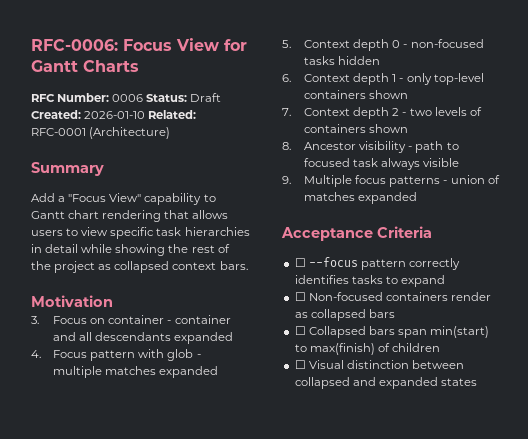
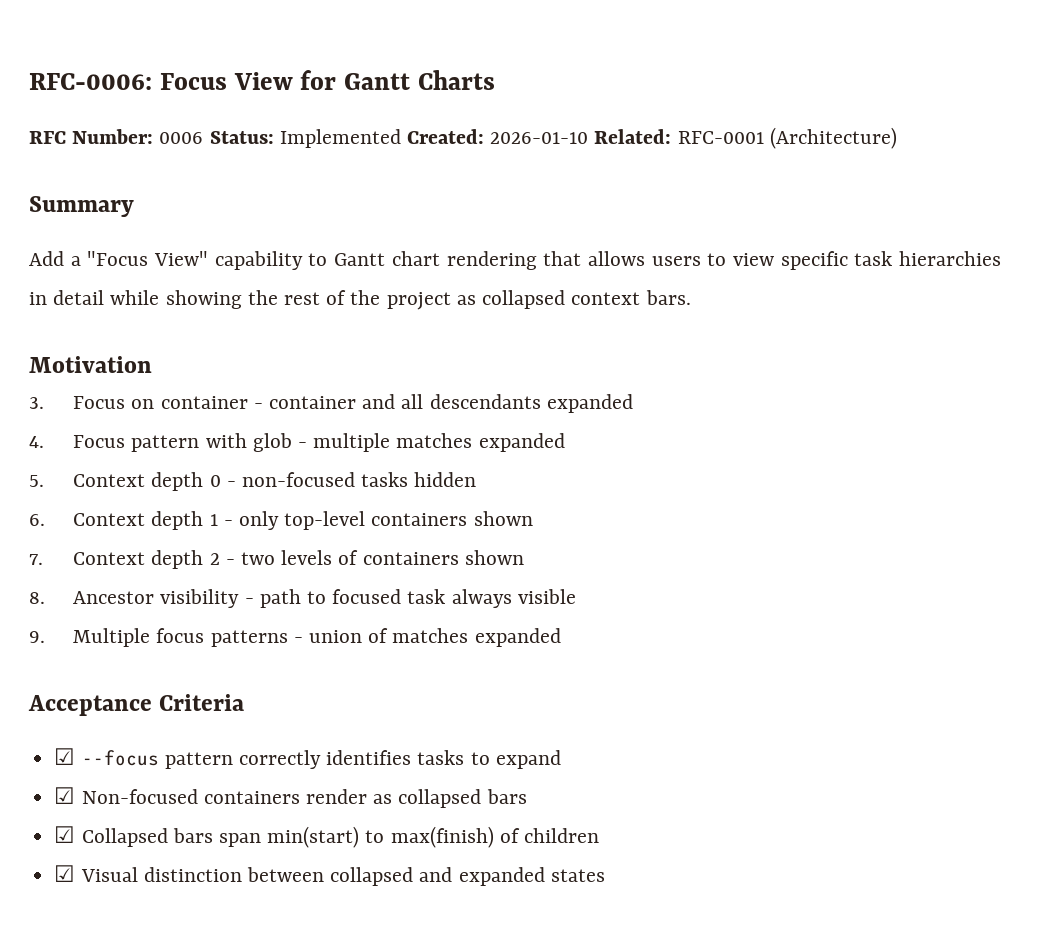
[190,93,222,102] Draft -> [279,129,401,148] Implemented
[294,258,306,267] ☐ -> [54,748,76,765] ☑
[294,292,306,301] ☐ -> [54,787,76,804] ☑
[294,326,306,335] ☐ -> [54,826,76,843] ☑
[294,360,306,369] ☐ -> [54,865,76,882] ☑

